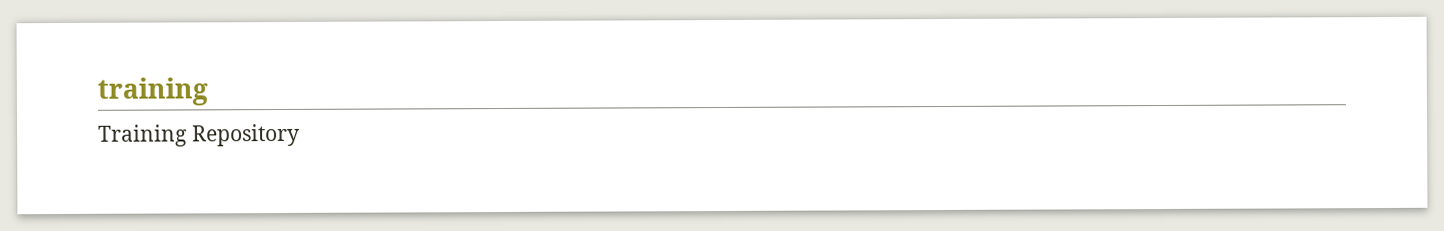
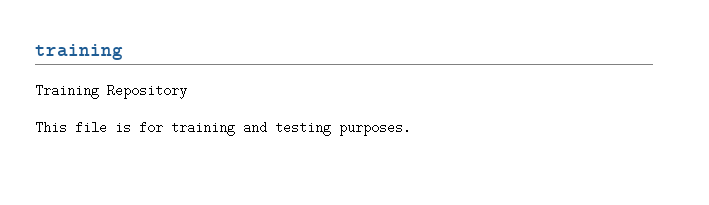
(300, 135) none -> [35,121,411,136] // This file is for training and testing purposes.

